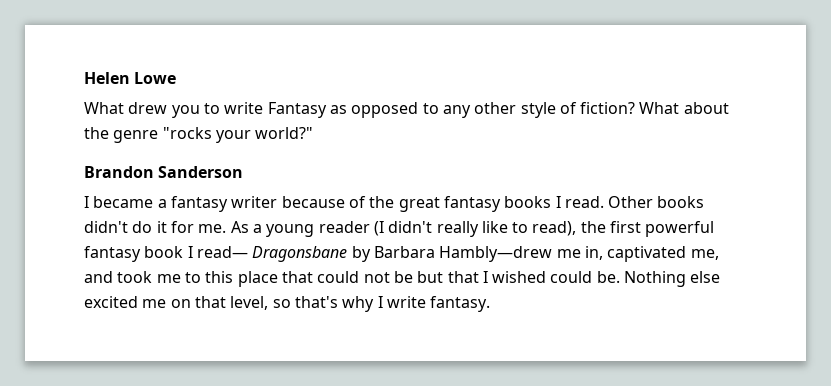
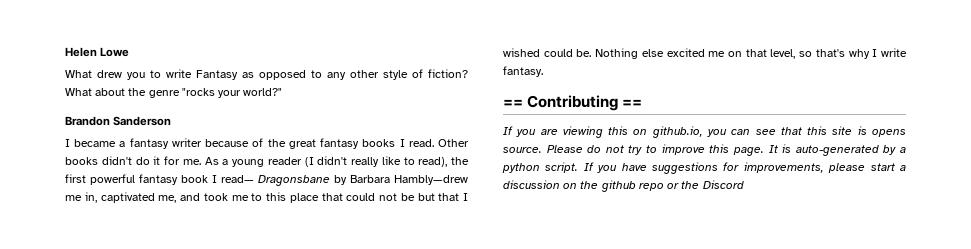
(491, 304) none -> [503,95,643,111] [503,126,906,138] [503,144,907,156] [502,162,906,174] [503,180,744,192] // == Contributing == // If you are viewing this on github.io, you can see that this site is opens source. Please do not try to improve this page. It is auto-generated by a python script. If you have suggestions for improvements, please start a discussion on the github repo or the Discord

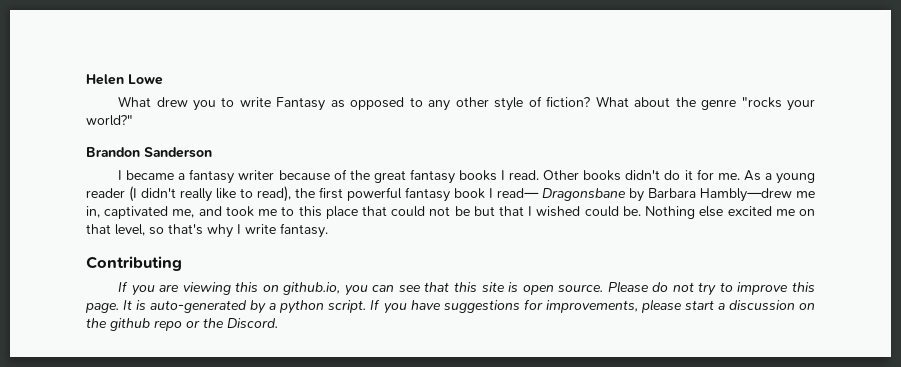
[503,99,523,107] == -> (328, 230) none
[622,99,643,107] == -> (182, 263) none
[872,129,906,137] opens -> [522,284,554,295] open
[702,180,744,189] Discord -> [227,318,278,328] Discord.

